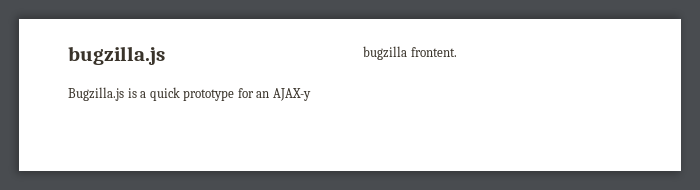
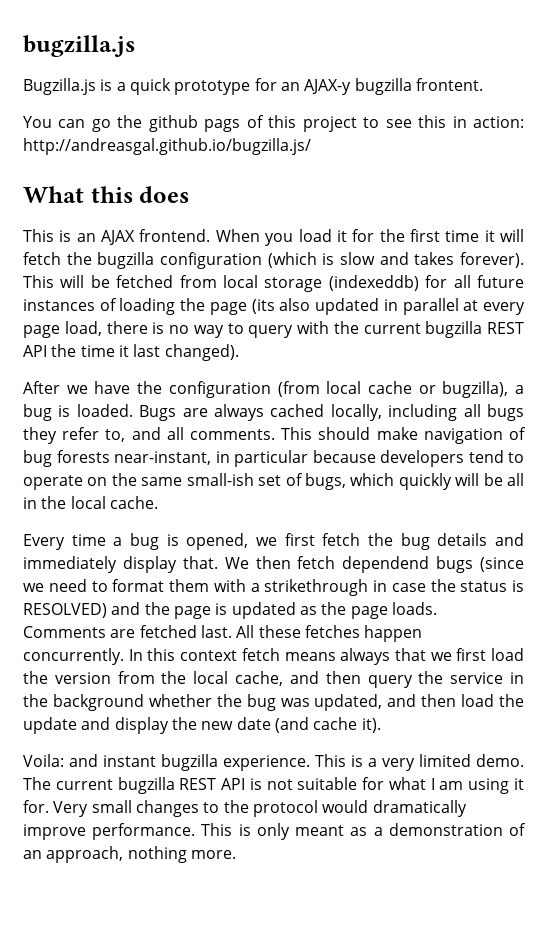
(457, 52) none -> [23,115,524,132] [23,138,311,155] [23,186,190,203] [23,229,524,246] [23,252,524,269] [23,275,524,292] [23,298,526,315] [23,321,524,338] [23,344,239,361] [23,381,524,398] [23,404,524,421] [23,427,526,444] [23,450,524,467] [23,473,525,490] [23,496,158,509] [23,533,524,550] [23,556,524,573] [23,579,524,596] [23,602,437,619] [23,625,423,642] [23,648,524,665] [23,671,524,688] [23,694,524,711] [23,717,381,734] [23,754,524,771] [23,777,524,794] [23,800,467,817] [23,823,526,840] [23,846,236,863] // You can go the github pags of this project to see this in action: http://andreasgal.github.io/bugzilla.js/ // What this does // This is an AJAX frontend. When you load it for the first time it will fetch the bugzilla configuration (which is slow and takes forever). This will be fetched from local storage (indexeddb) for all future instances of loading the page (its also updated in parallel at every page load, there is no way to query with the current bugzilla REST API the time it last changed). // After we have the configuration (from local cache or bugzilla), a bug is loaded. Bugs are always cached locally, including all bugs they refer to, and all comments. This should make navigation of bug forests near-instant, in particular because developers tend to operate on the same small-ish set of bugs, which quickly will be all in the local cache. // Every time a bug is opened, we first fetch the bug details and immediately display that. We then fetch dependend bugs (since we need to format them with a strikethrough in case the status is RESOLVED) and the page is updated as the page loads. Comments are fetched last. All these fetches happen concurrently. In this context fetch means always that we first load the version from the local cache, and then query the service in the background whether the bug was updated, and then load the update and display the new date (and cache it). // Voila: and instant bugzilla experience. This is a very limited demo. The current bugzilla REST API is not suitable for what I am using it for. Very small changes to the protocol would dramatically improve performance. This is only meant as a demonstration of an approach, nothing more.

